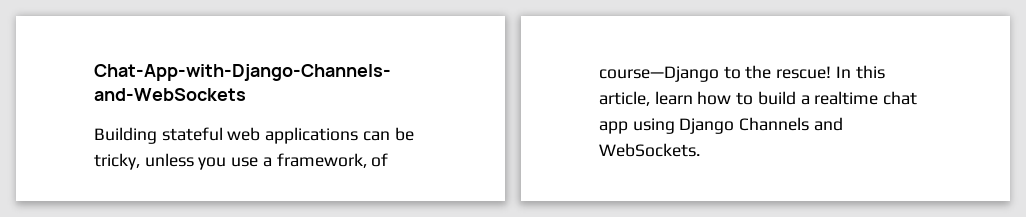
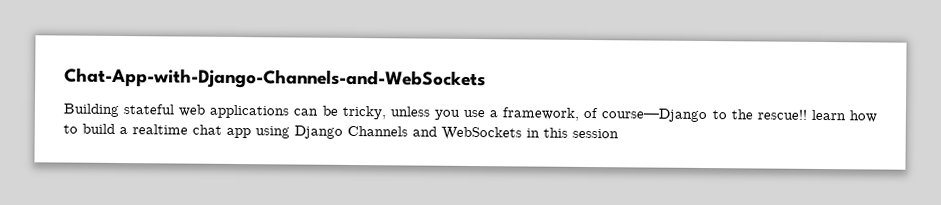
[776,65,885,79] [599,91,650,106] rescue! In this article, -> [756,109,807,120] rescue!!
[599,143,700,157] WebSockets. -> [441,126,619,141] WebSockets in this session

